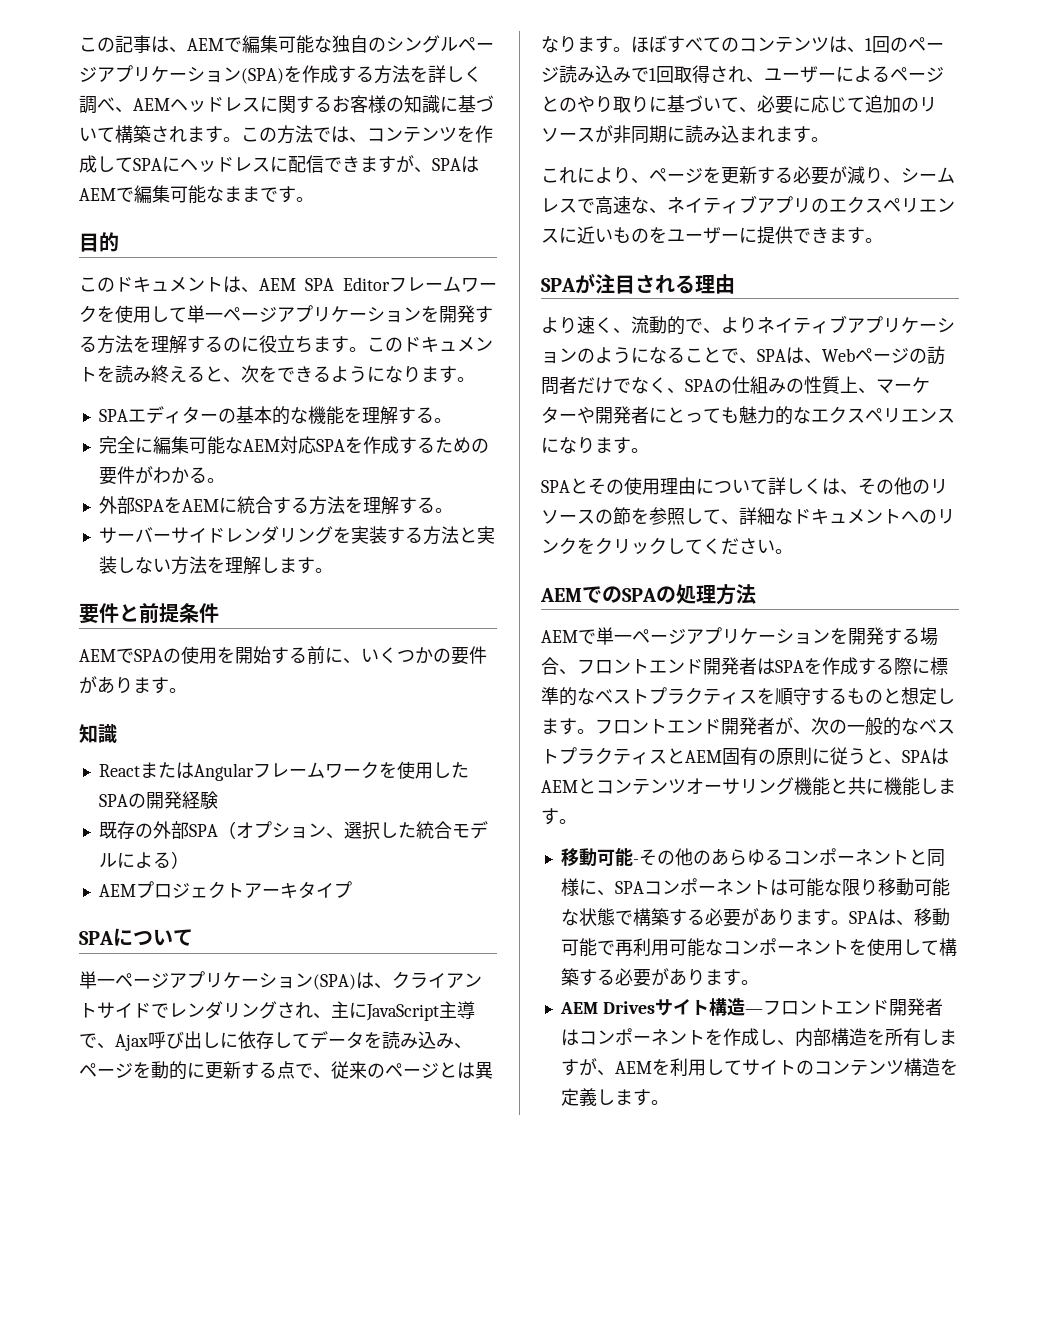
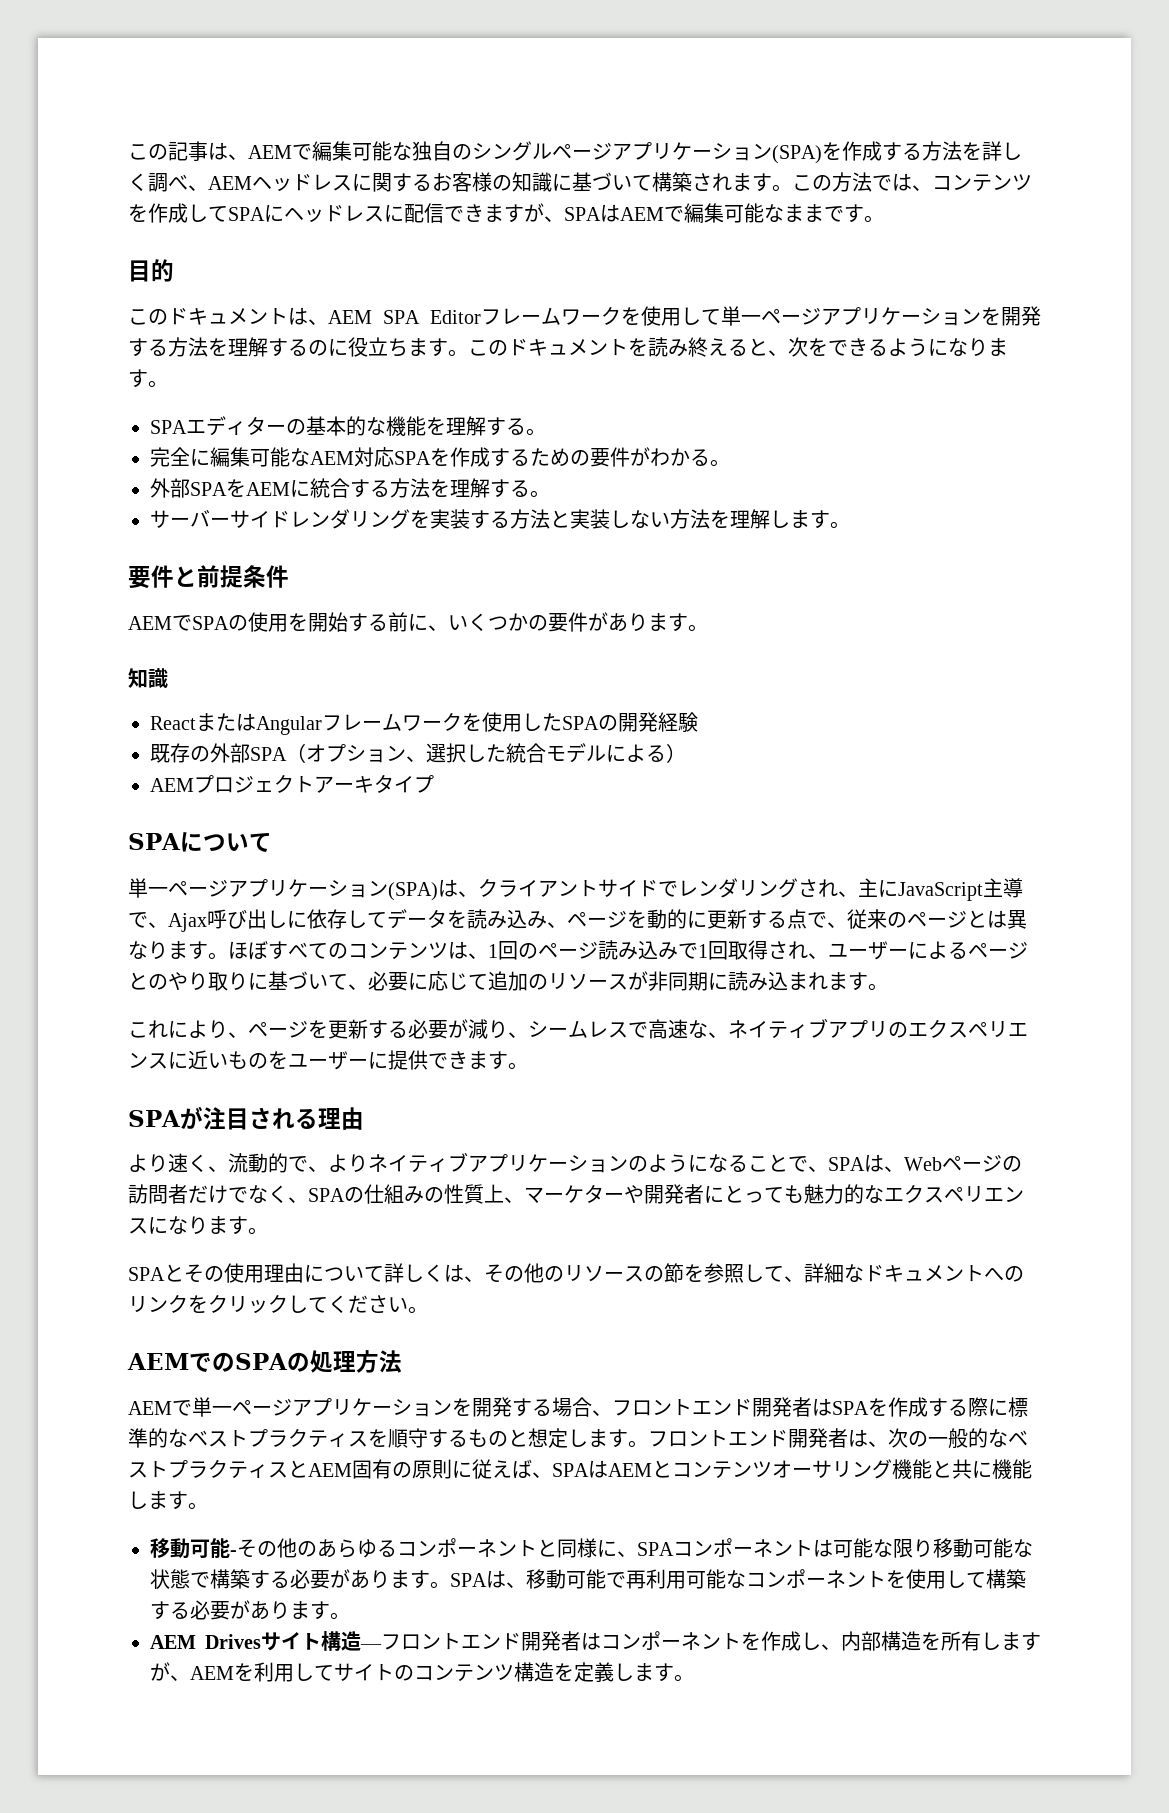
[775,717,793,735] が -> [848,1429,868,1447] は
[848,748,884,765] うと -> [492,1459,532,1479] えば

